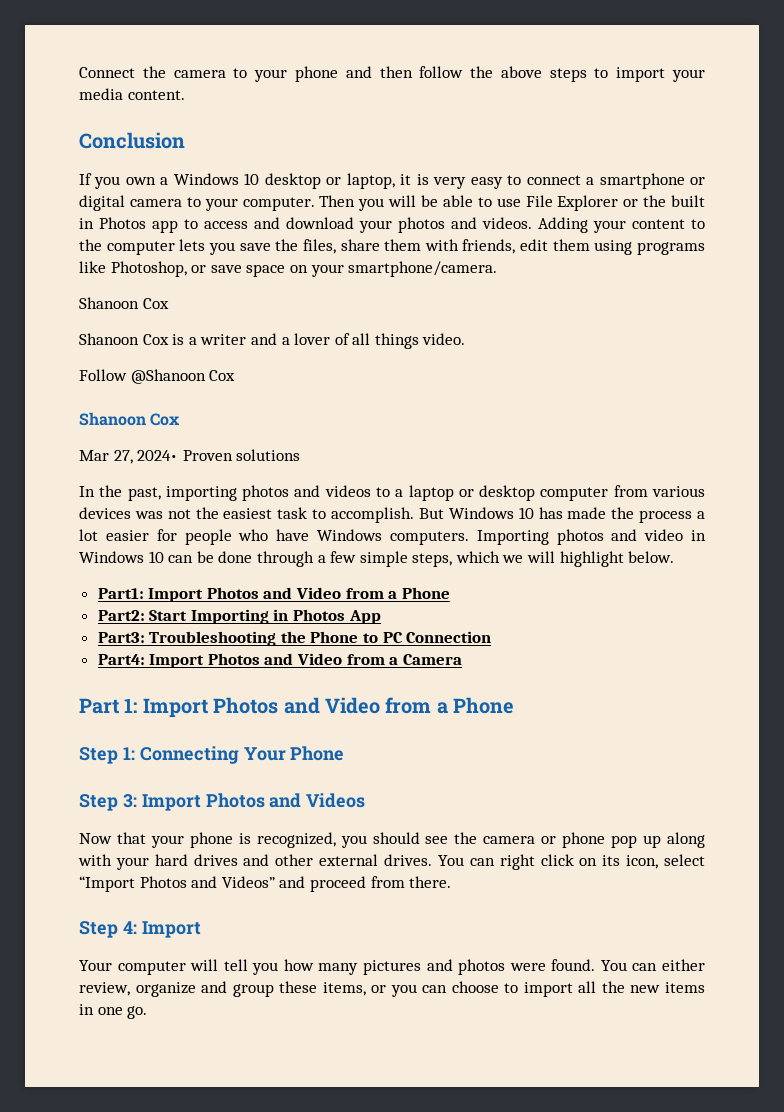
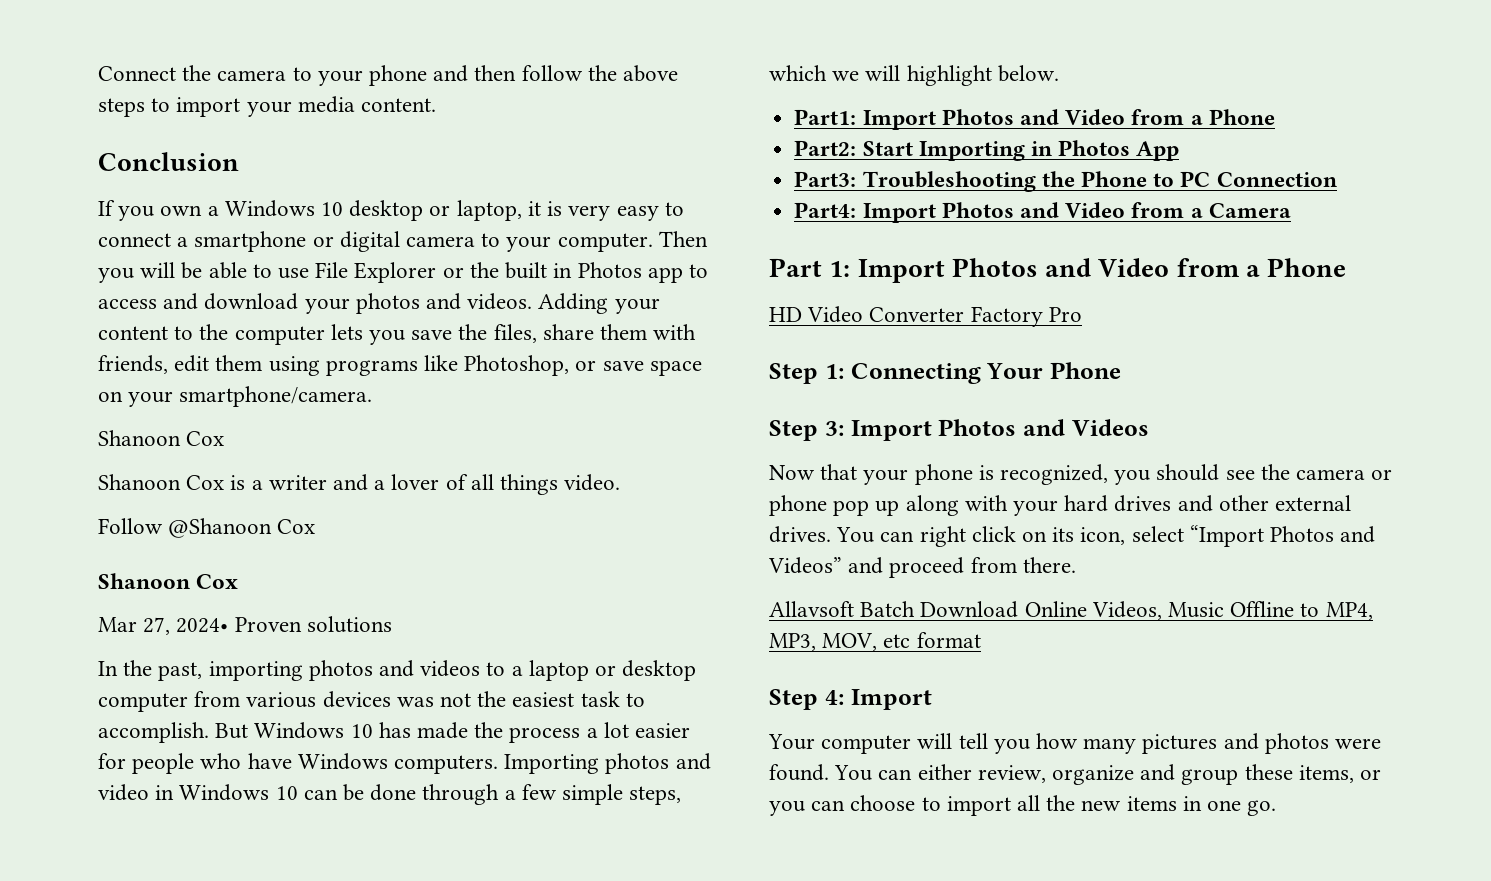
(515, 705) none -> [769,306,1082,327] // HD Video Converter Factory Pro
(452, 882) none -> [769,601,1373,620] [769,632,981,651] // Allavsoft Batch Download Online Videos, Music Offline to MP4, MP3, MOV, etc format

